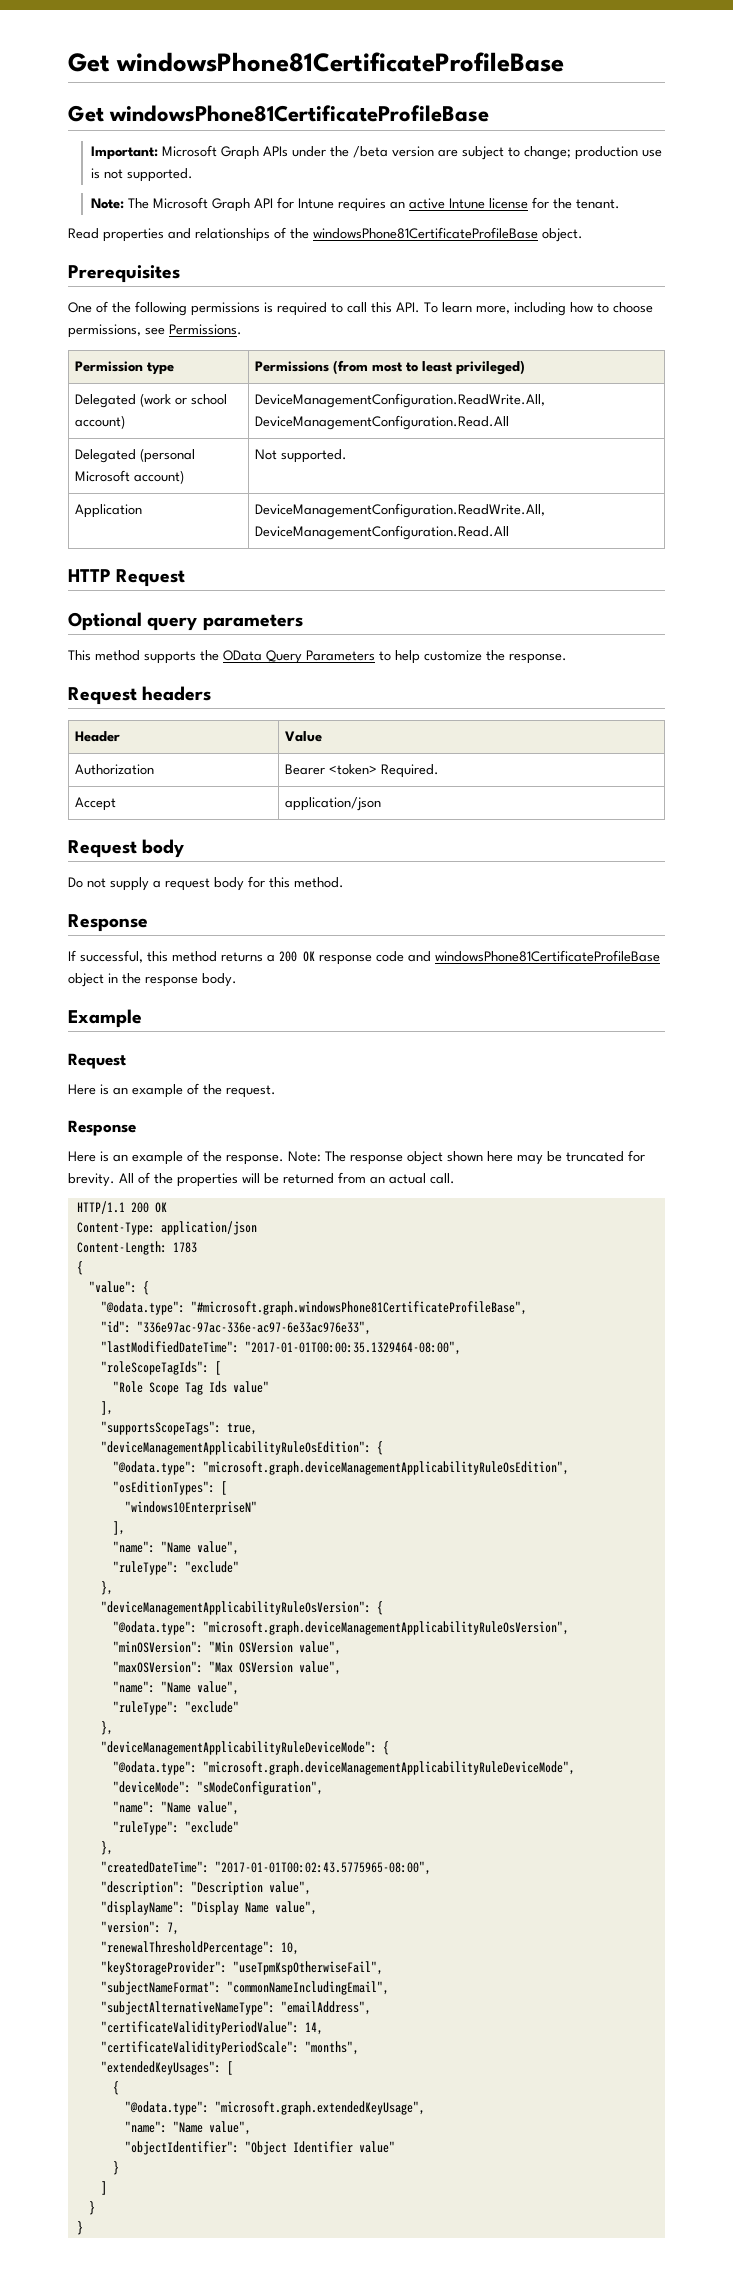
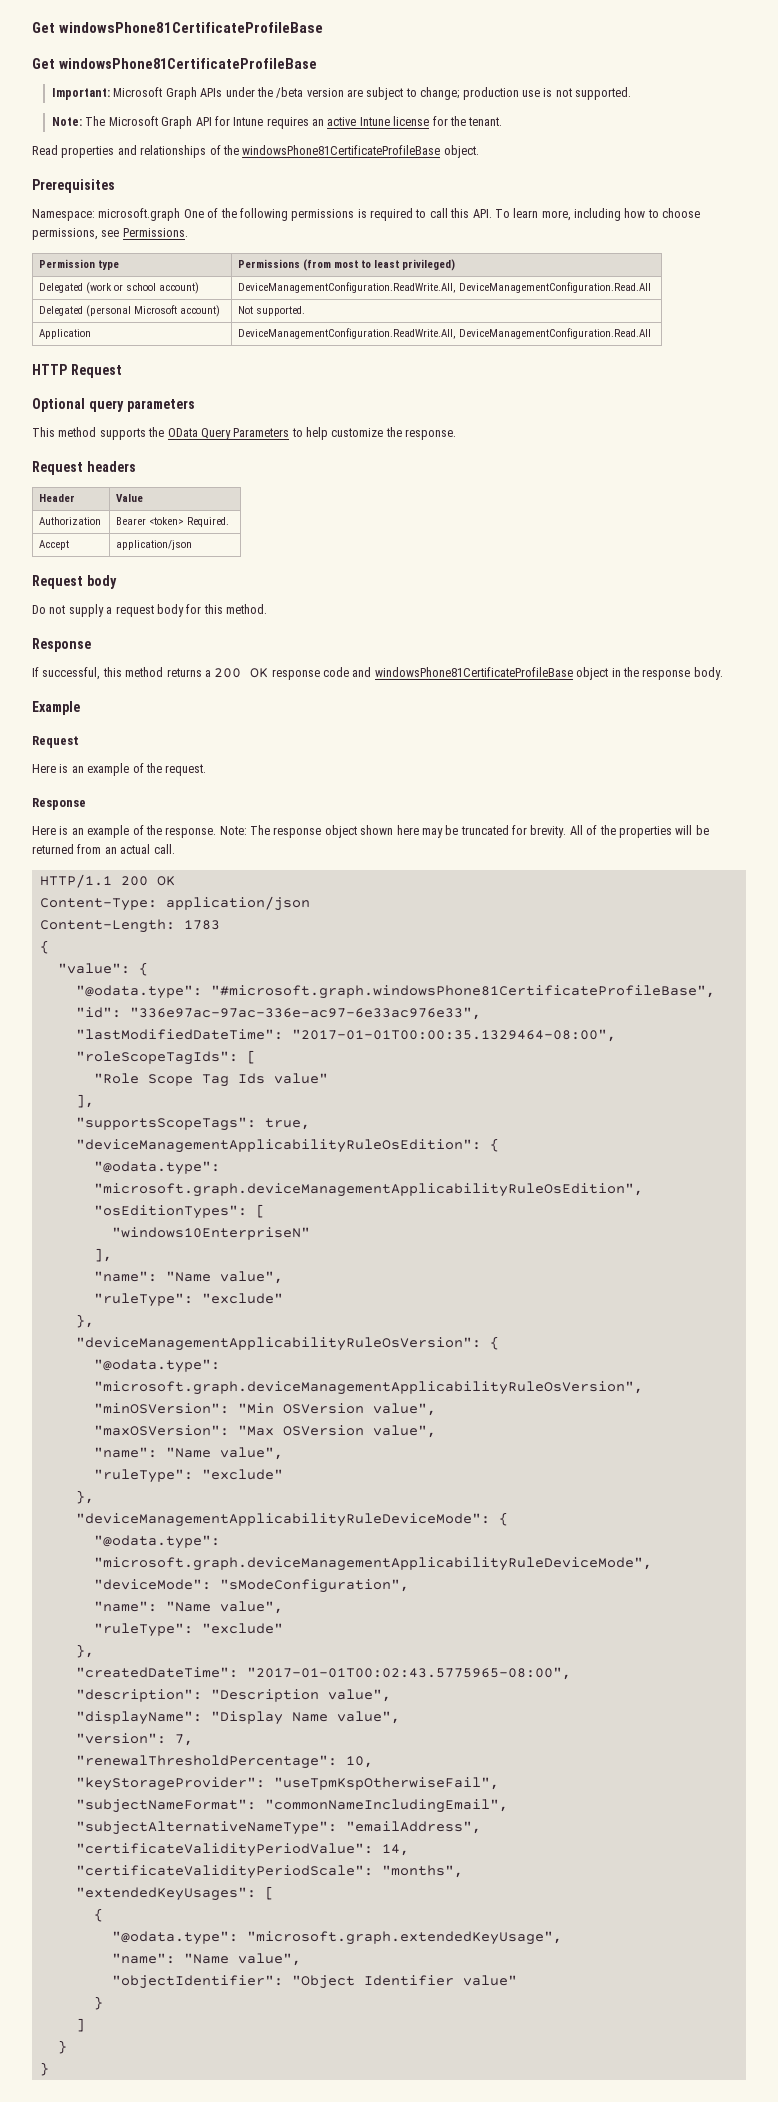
(180, 274) none -> [32,208,181,221] Namespace: microsoft.graph

